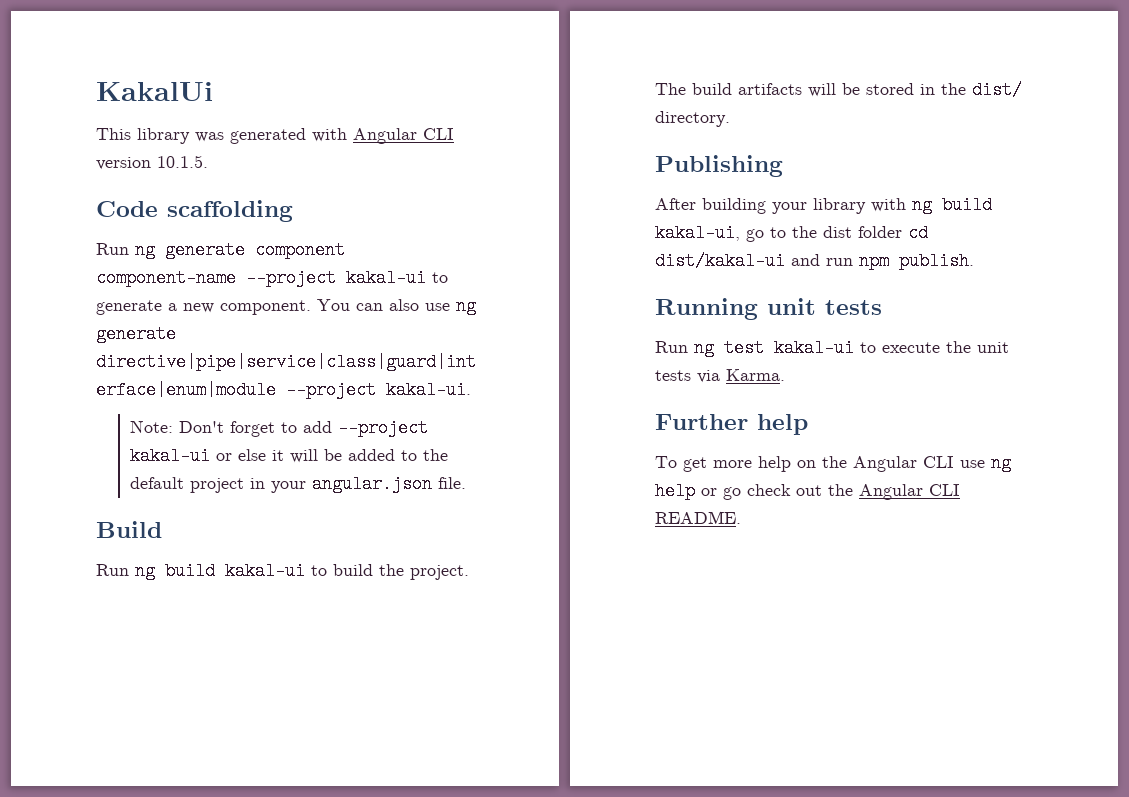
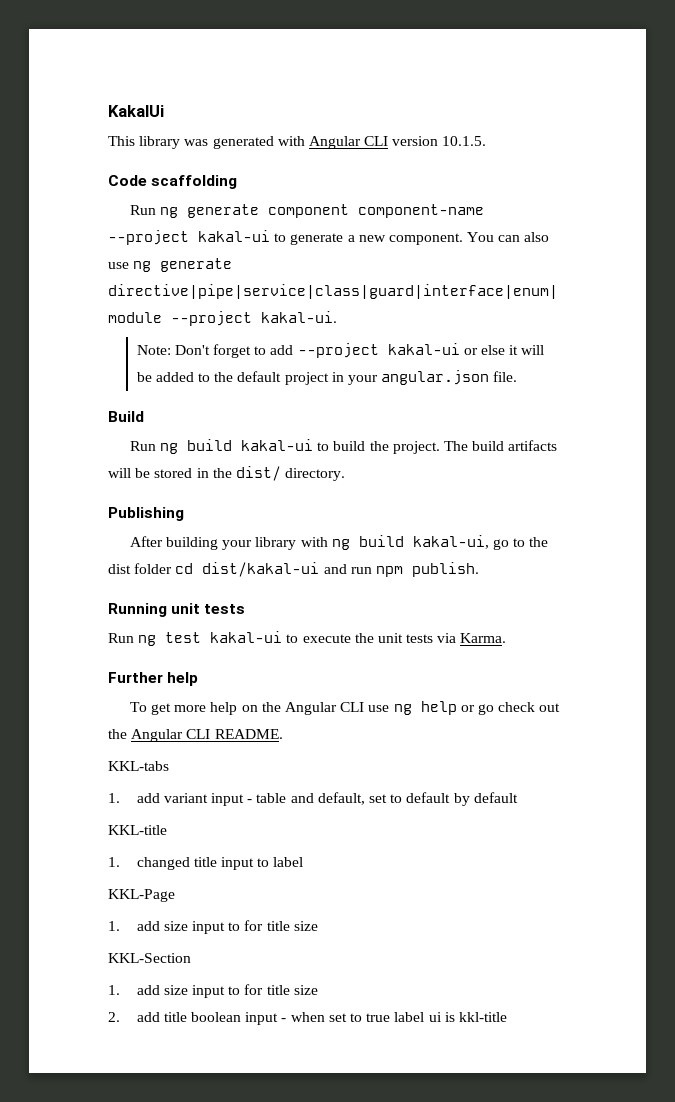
(741, 517) none -> [108,761,169,771] [108,792,518,806] [108,825,167,835] [108,857,304,870] [108,889,175,902] [108,920,318,934] [108,953,191,963] [108,984,318,998] [108,1012,507,1025] // KKL-tabs // 1. add variant input - table and default, set to default by default // KKL-title // 1. changed title input to label // KKL-Page // 1. add size input to for title size // KKL-Section // 1. add size input to for title size // 2. add title boolean input - when set to true label ui is kkl-title

